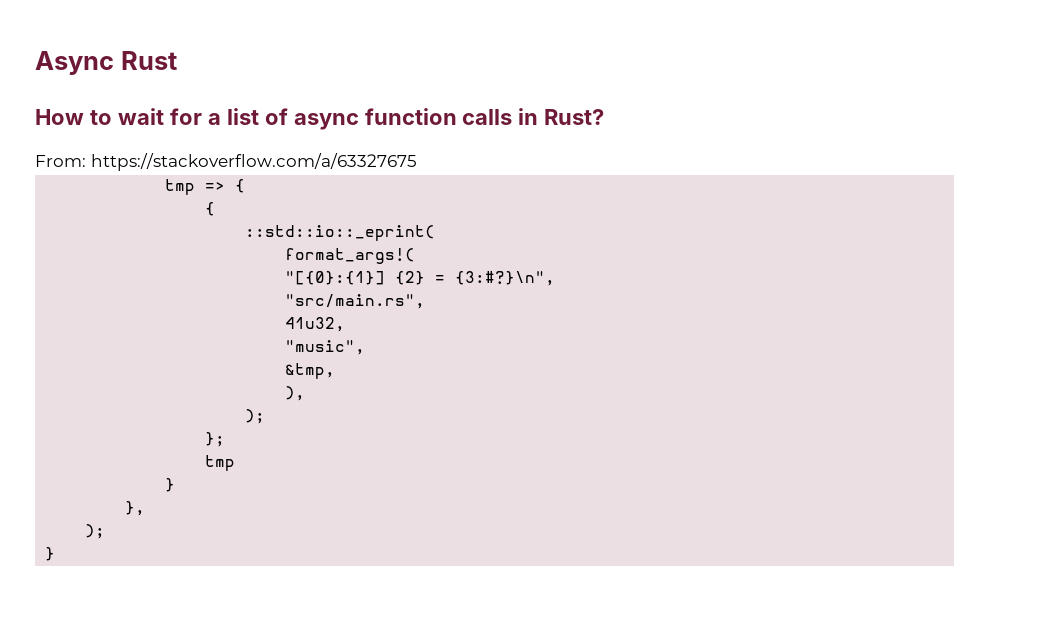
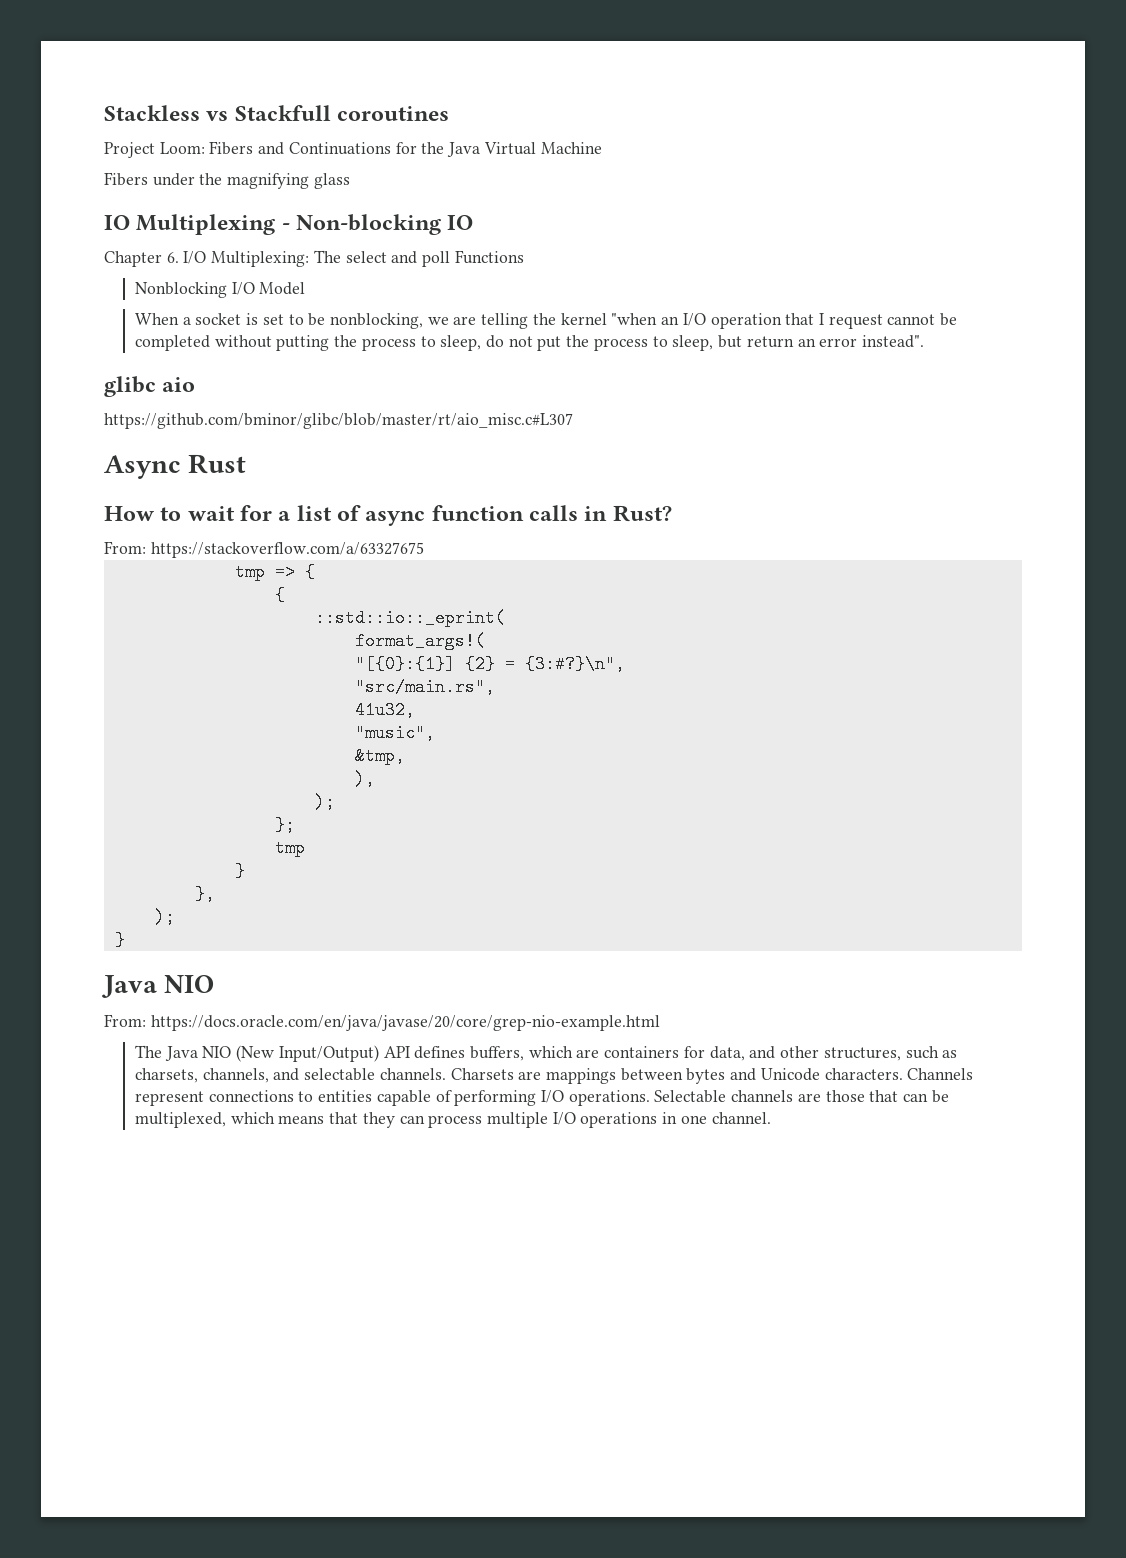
(35, 63) none -> [104,105,450,121] [104,141,602,158] [104,172,350,189] [104,214,474,235] [104,250,524,267] [134,282,306,298] [134,313,958,329] [134,335,924,351] [104,376,196,397] [104,413,573,429] Stackless vs Stackfull coroutines // Project Loom: Fibers and Continuations for the Java Virtual Machine // Fibers under the magnifying glass // IO Multiplexing - Non-blocking IO // Chapter 6. I/O Multiplexing: The select and poll Functions // Nonblocking I/O Model // When a socket is set to be nonblocking, we are telling the kernel "when an I/O operation that I request cannot be completed without putting the process to sleep, do not put the process to sleep, but return an error instead". // glibc aio // https://github.com/bminor/glibc/blob/master/rt/aio_misc.c#L307 //
(56, 554) none -> [102,975,215,998] [104,1014,660,1031] [134,1045,958,1062] [134,1068,974,1084] [134,1090,949,1106] [134,1112,771,1128] // Java NIO // From: https://docs.oracle.com/en/java/javase/20/core/grep-nio-example.html // The Java NIO (New Input/Output) API defines buffers, which are containers for data, and other structures, such as charsets, channels, and selectable channels. Charsets are mappings between bytes and Unicode characters. Channels represent connections to entities capable of performing I/O operations. Selectable channels are those that can be multiplexed, which means that they can process multiple I/O operations in one channel.

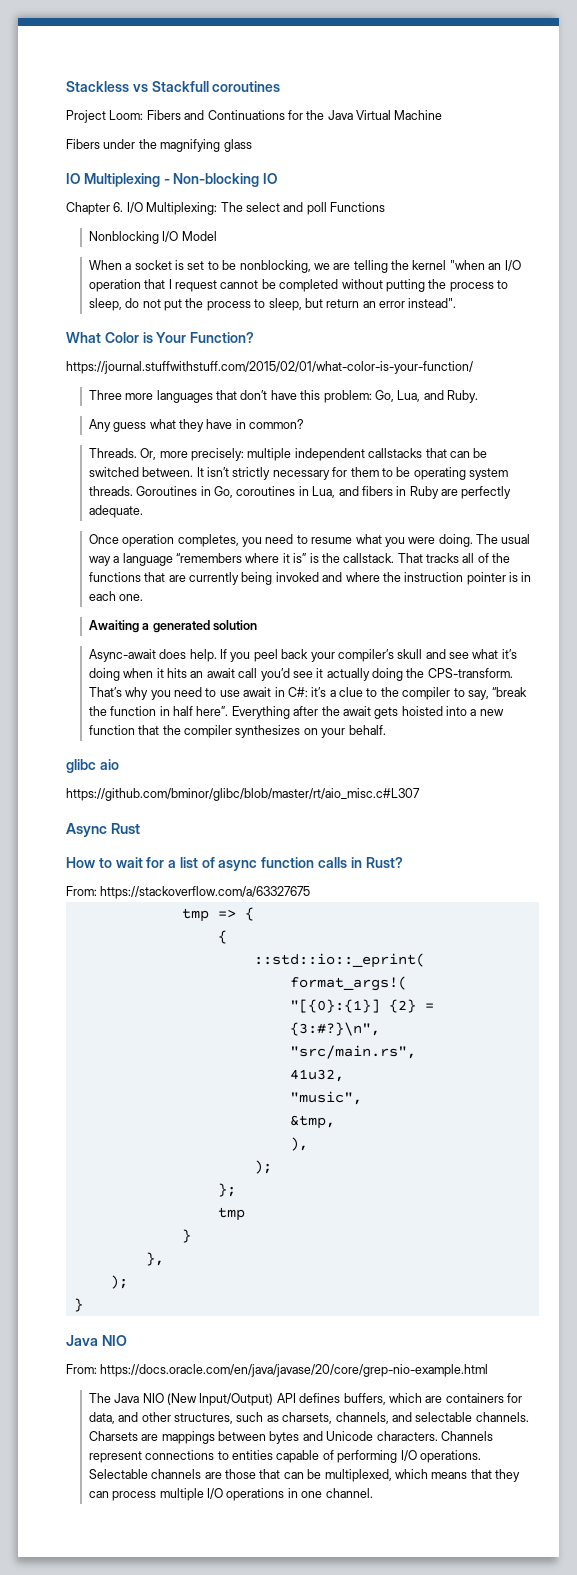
(924, 341) none -> [66,332,255,343] [66,361,473,374] [88,390,479,403] [88,419,305,432] [88,448,488,461] [88,467,509,480] [88,486,512,499] [88,505,143,518] [88,534,531,547] [88,553,511,566] [88,572,532,585] [88,591,144,601] [88,620,258,633] [88,649,517,662] [88,668,513,681] [88,687,528,700] [88,706,504,719] [88,725,386,738] // What Color is Your Function? // https://journal.stuffwithstuff.com/2015/02/01/what-color-is-your-function/ // Three more languages that don’t have this problem: Go, Lua, and Ruby. // Any guess what they have in common? // Threads. Or, more precisely: multiple independent callstacks that can be switched between. It isn’t strictly necessary for them to be operating system threads. Goroutines in Go, coroutines in Lua, and fibers in Ruby are perfectly adequate. // Once operation completes, you need to resume what you were doing. The usual way a language “remembers where it is” is the callstack. That tracks all of the functions that are currently being invoked and where the instruction pointer is in each one. // Awaiting a generated solution // Async-await does help. If you peel back your compiler’s skull and see what it’s doing when it hits an await call you’d see it actually doing the CPS-transform. That’s why you need to use await in C#: it’s a clue to the compiler to say, “break the function in half here”. Everything after the await gets hoisted into a new function that the compiler synthesizes on your behalf.

